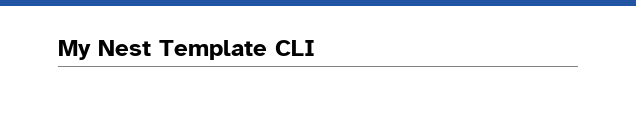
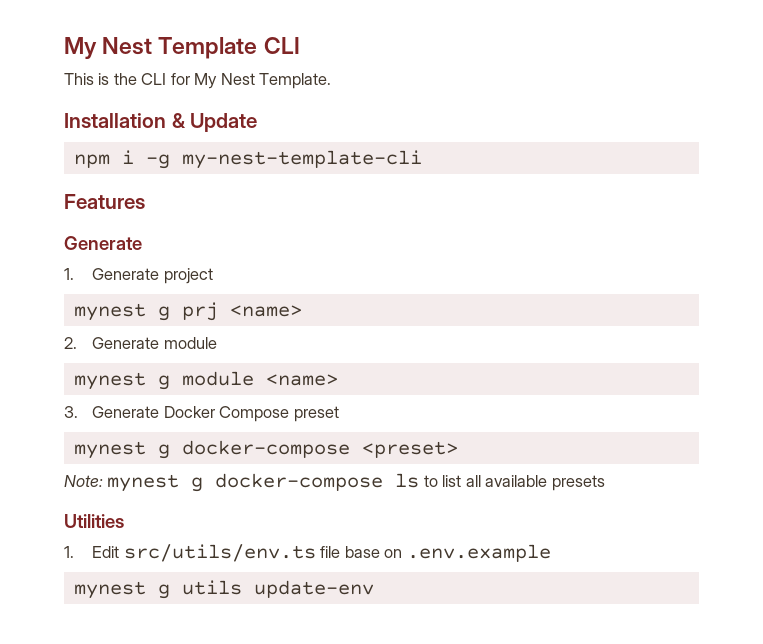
(315, 48) none -> [64,73,332,89] [64,113,258,132] [73,150,422,169] [64,194,145,209] [64,236,142,250] [64,268,213,284] [73,302,302,321] [64,337,217,349] [73,371,338,390] [64,406,339,422] [73,440,458,459] [64,473,605,492] [64,514,124,528] [64,544,551,562] [73,580,374,599] // This is the CLI for My Nest Template. // Installation & Update // npm i -g my-nest-template-cli // Features // Generate // 1. Generate project // mynest g prj <name> // 2. Generate module // mynest g module <name> // 3. Generate Docker Compose preset // mynest g docker-compose <preset> // Note: mynest g docker-compose ls to list all available presets // Utilities // 1. Edit src/utils/env.ts file base on .env.example // mynest g utils update-env

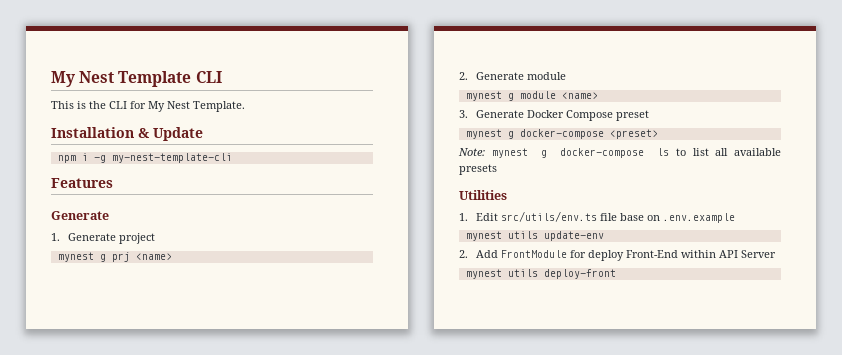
[157,584,170,599] g -> (502, 236) none
(374, 589) none -> [459,250,776,261] [465,269,616,279] // 2. Add FrontModule for deploy Front-End within API Server // mynest utils deploy-front

